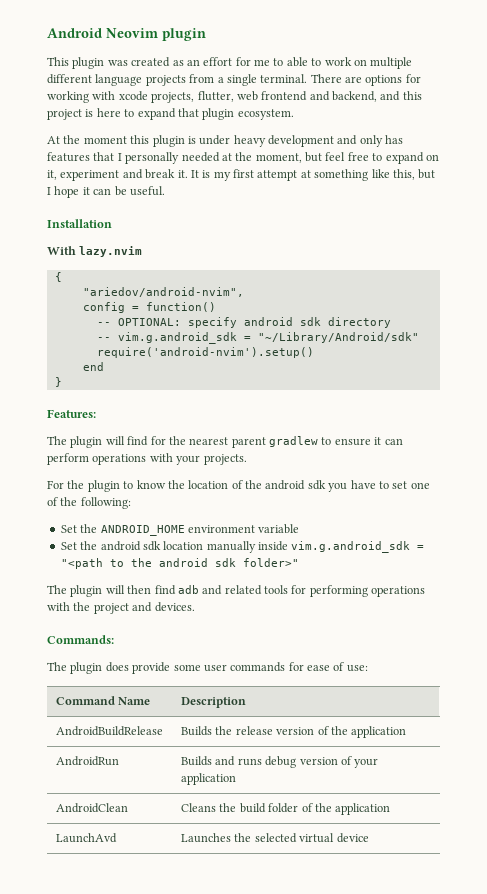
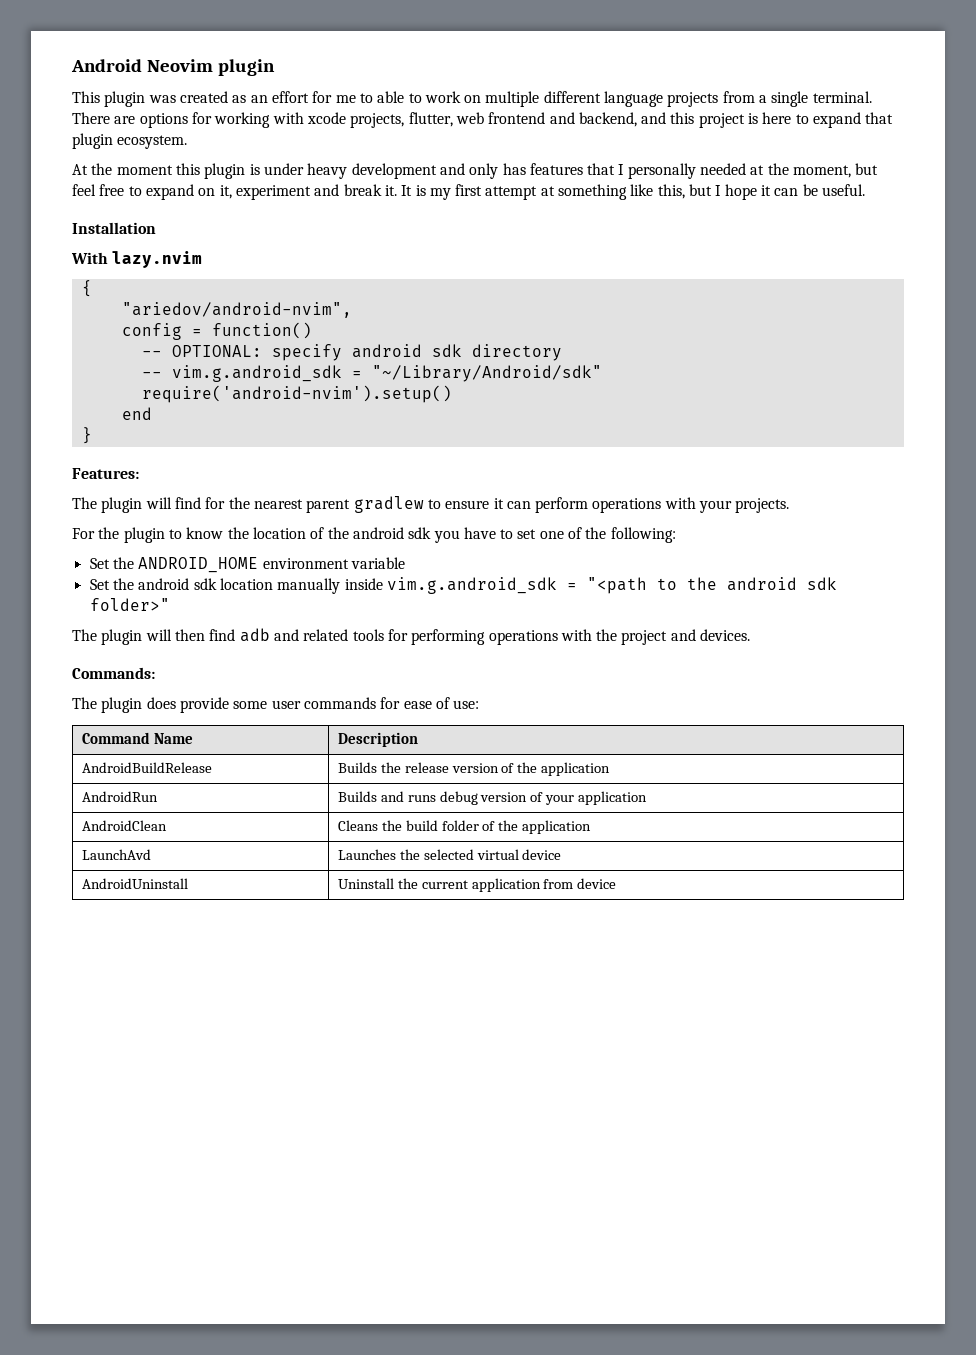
(369, 838) none -> [81,878,188,889] [337,878,617,892] // AndroidUninstall | Uninstall the current application from device

